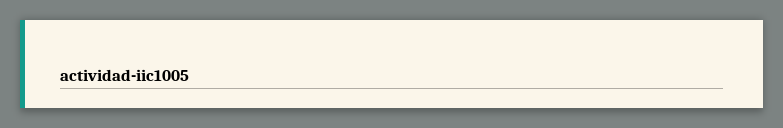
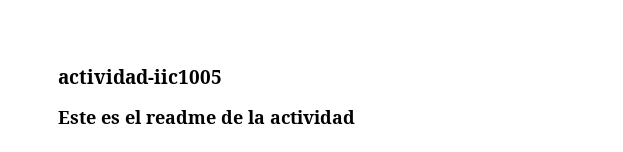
(189, 75) none -> [58,110,355,124] // Este es el readme de la actividad

